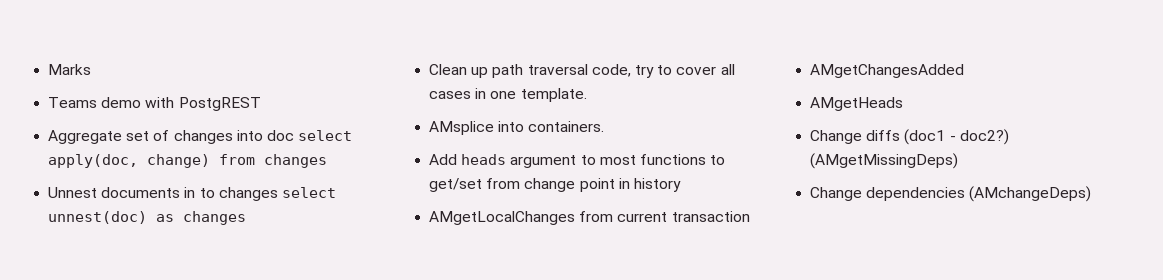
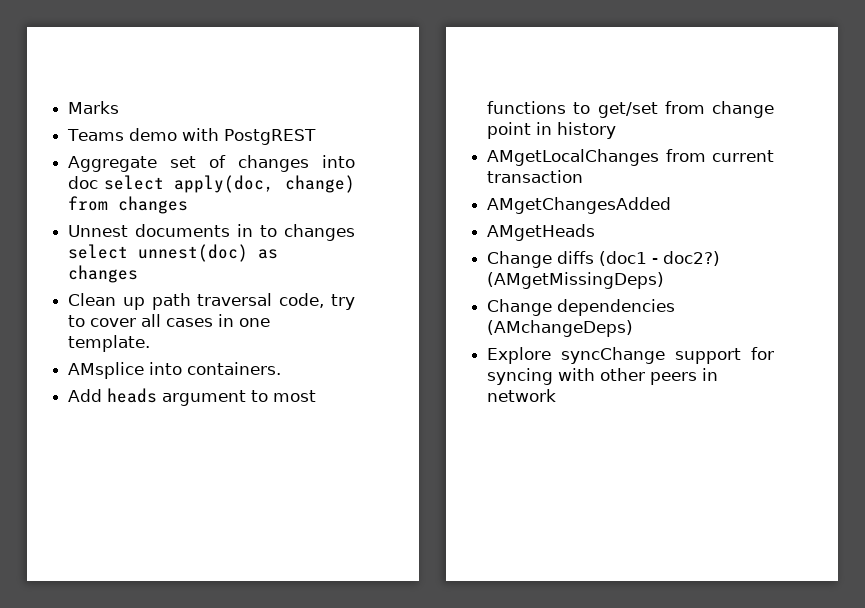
(1092, 194) none -> [487,347,774,364] [487,368,719,385] [487,389,557,402] // Explore syncChange support for syncing with other peers in network

